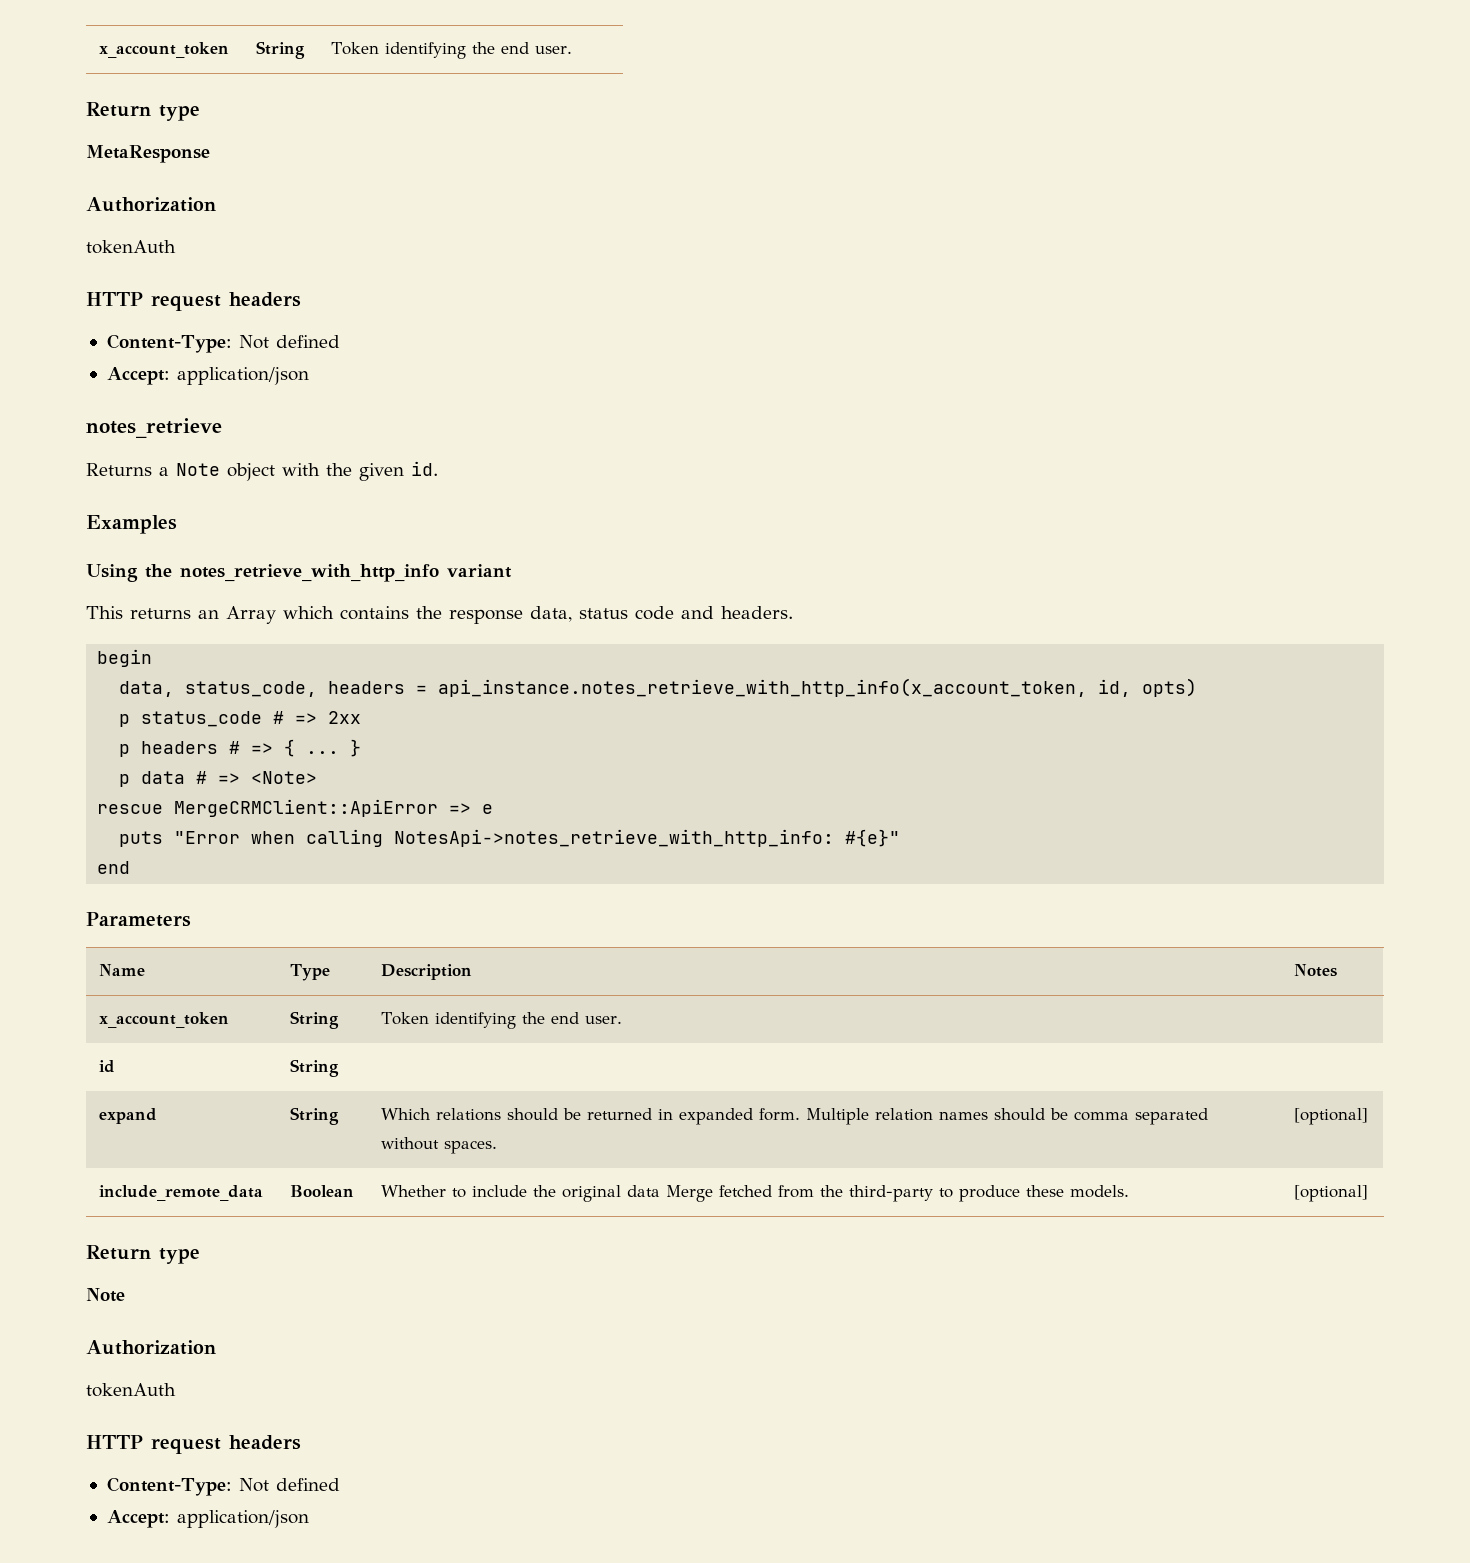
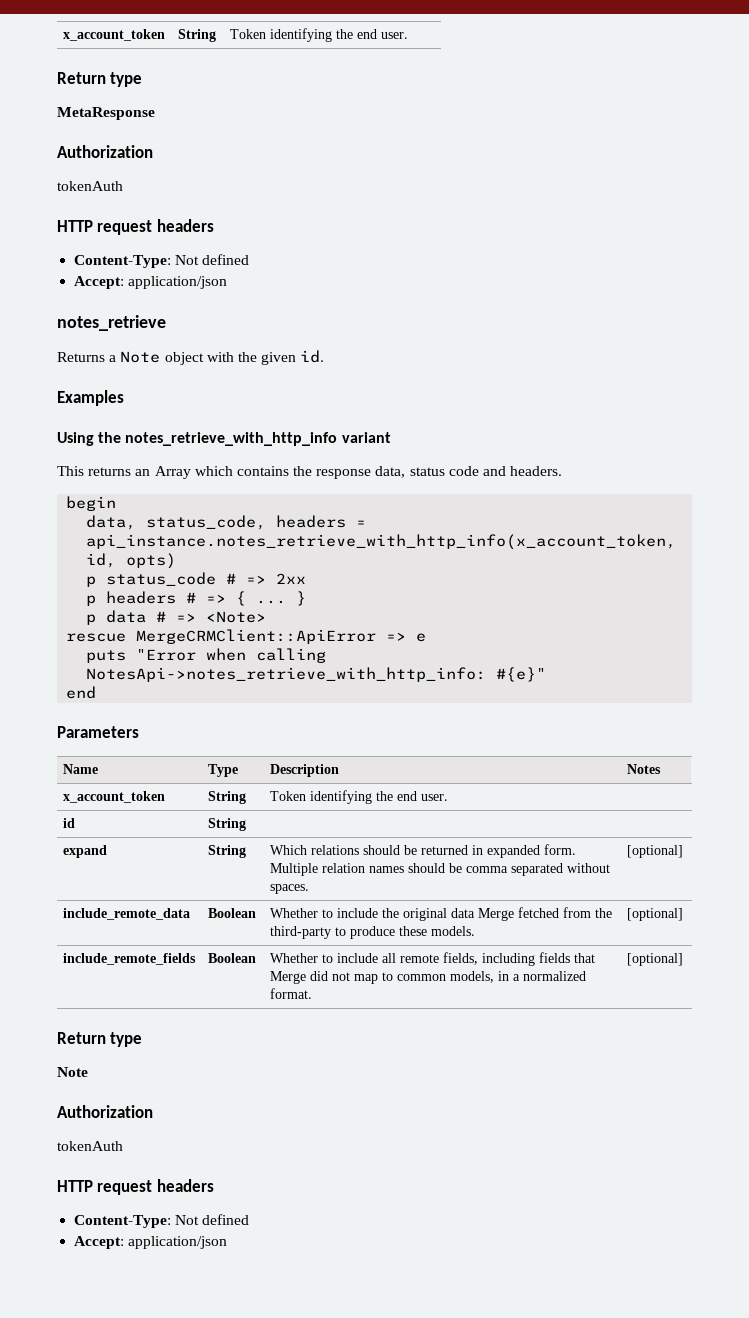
(1369, 1193) none -> [63,953,197,965] [208,953,257,963] [270,952,596,966] [270,971,587,984] [270,988,313,999] [627,953,684,966] // include_remote_fields | Boolean | Whether to include all remote fields, including fields that Merge did not map to common models, in a normalized format. | [optional]

